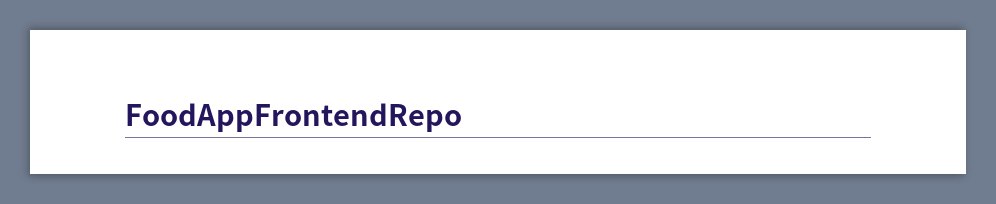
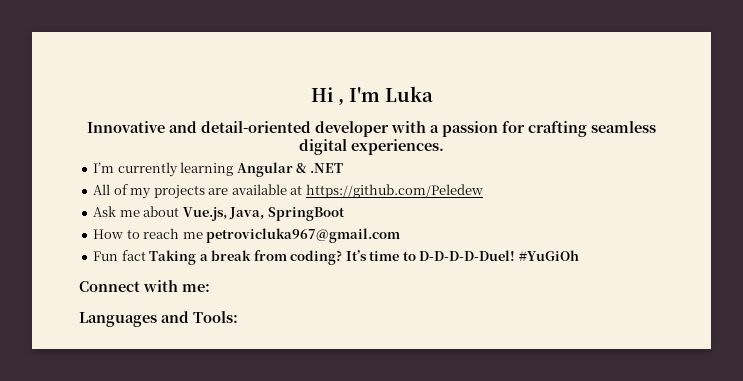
[125,103,462,132] FoodAppFrontendRepo -> [310,86,433,106] [87,121,656,137] [299,139,444,155] [93,162,343,177] [93,184,483,199] [93,206,345,221] [93,228,401,243] [93,250,579,265] [79,280,210,292] [79,311,238,327] Hi , I'm Luka // Innovative and detail-oriented developer with a passion for crafting seamless digital experiences. // I’m currently learning Angular & .NET // All of my projects are available at https://github.com/Peledew // Ask me about Vue.js, Java, SpringBoot // How to reach me petrovicluka967@gmail.com // Fun fact Taking a break from coding? It’s time to D-D-D-D-Duel! #YuGiOh // Connect with me: // Languages and Tools:

